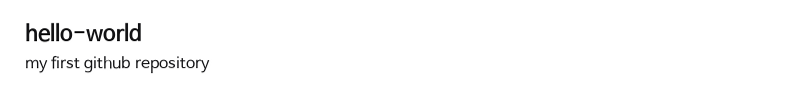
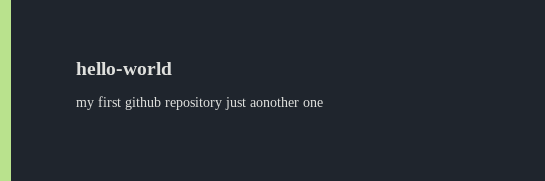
(211, 65) none -> [225,97,323,110] just aonother one

